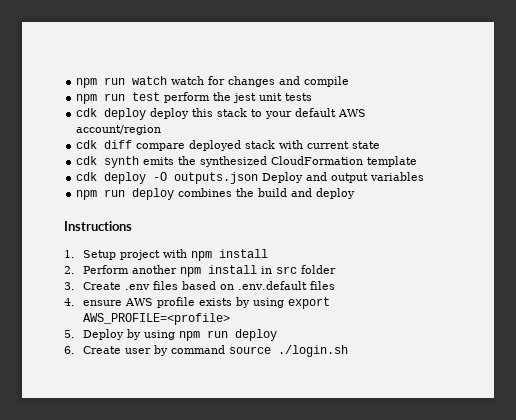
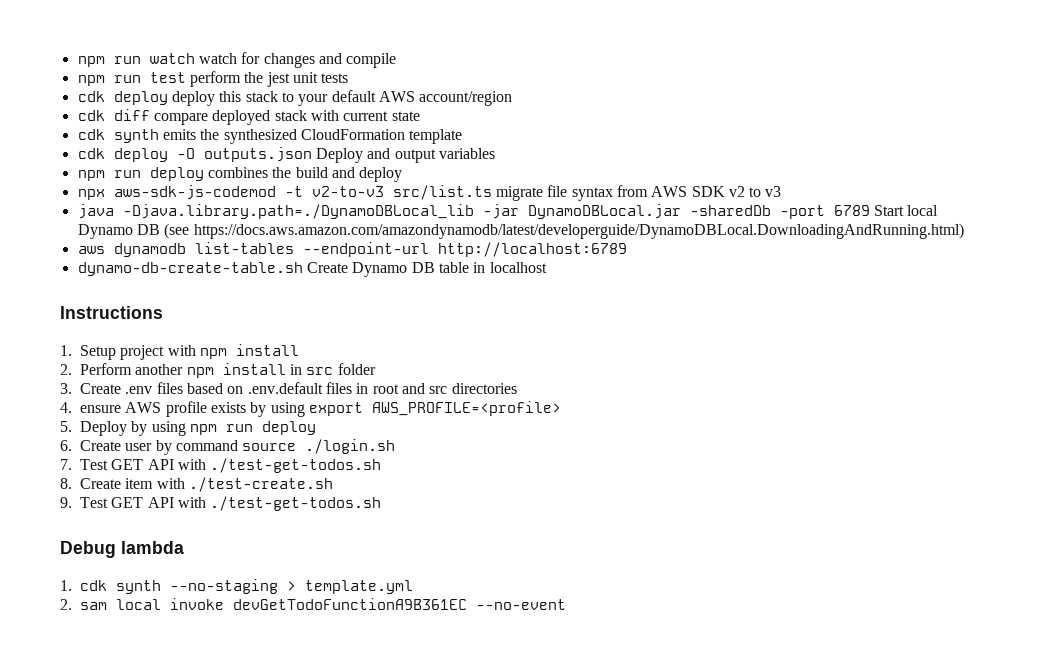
(356, 193) none -> [77,185,782,201] [77,204,939,219] [77,223,964,239] [77,242,627,257] [77,262,547,277] // npx aws-sdk-js-codemod -t v2-to-v3 src/list.ts migrate file syntax from AWS SDK v2 to v3 // java -Djava.library.path=./DynamoDBLocal_lib -jar DynamoDBLocal.jar -sharedDb -port 6789 Start local Dynamo DB (see https://docs.aws.amazon.com/amazondynamodb/latest/developerguide/DynamoDBLocal.DownloadingAndRunning.html) // aws dynamodb list-tables --endpoint-url http://localhost:6789 // dynamo-db-create-table.sh Create Dynamo DB table in localhost
(335, 285) none -> [356,383,517,394] in root and src directories
(348, 351) none -> [60,458,382,473] [60,477,333,492] [60,496,382,511] [60,541,184,558] [60,579,413,594] [60,598,566,610] // 7. Test GET API with ./test-get-todos.sh // 8. Create item with ./test-create.sh // 9. Test GET API with ./test-get-todos.sh // Debug lambda // 1. cdk synth --no-staging > template.yml // 2. sam local invoke devGetTodoFunctionA9B361EC --no-event

